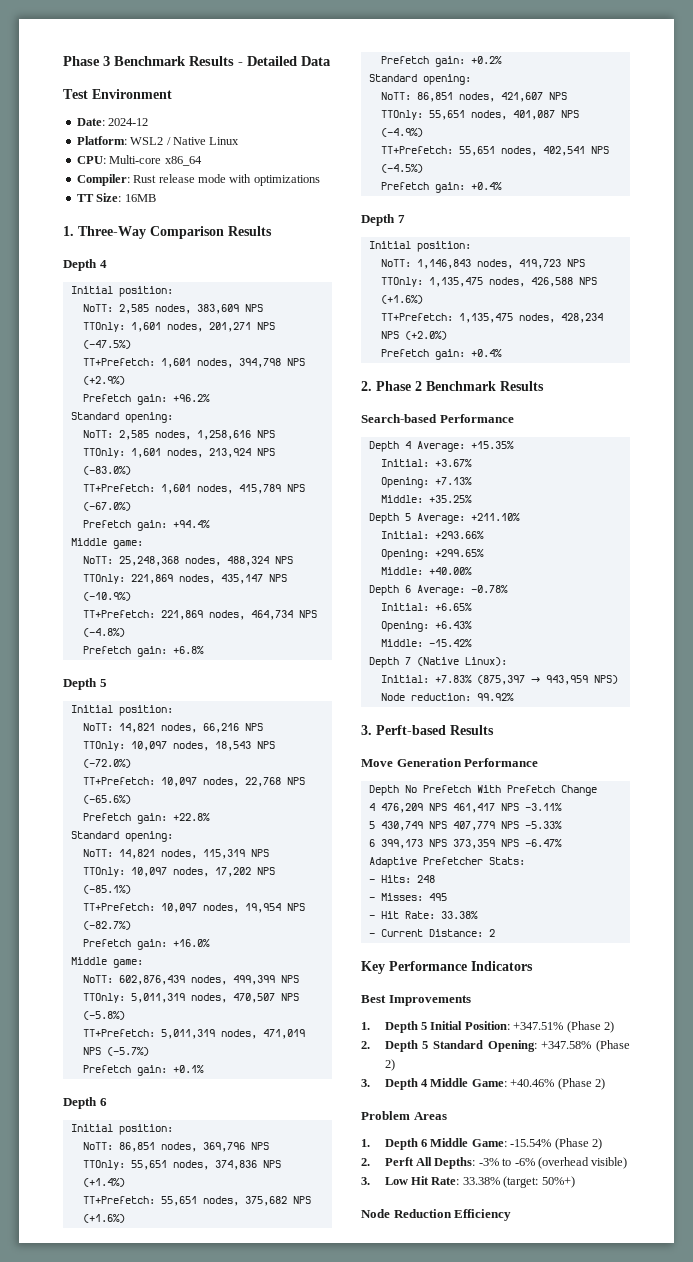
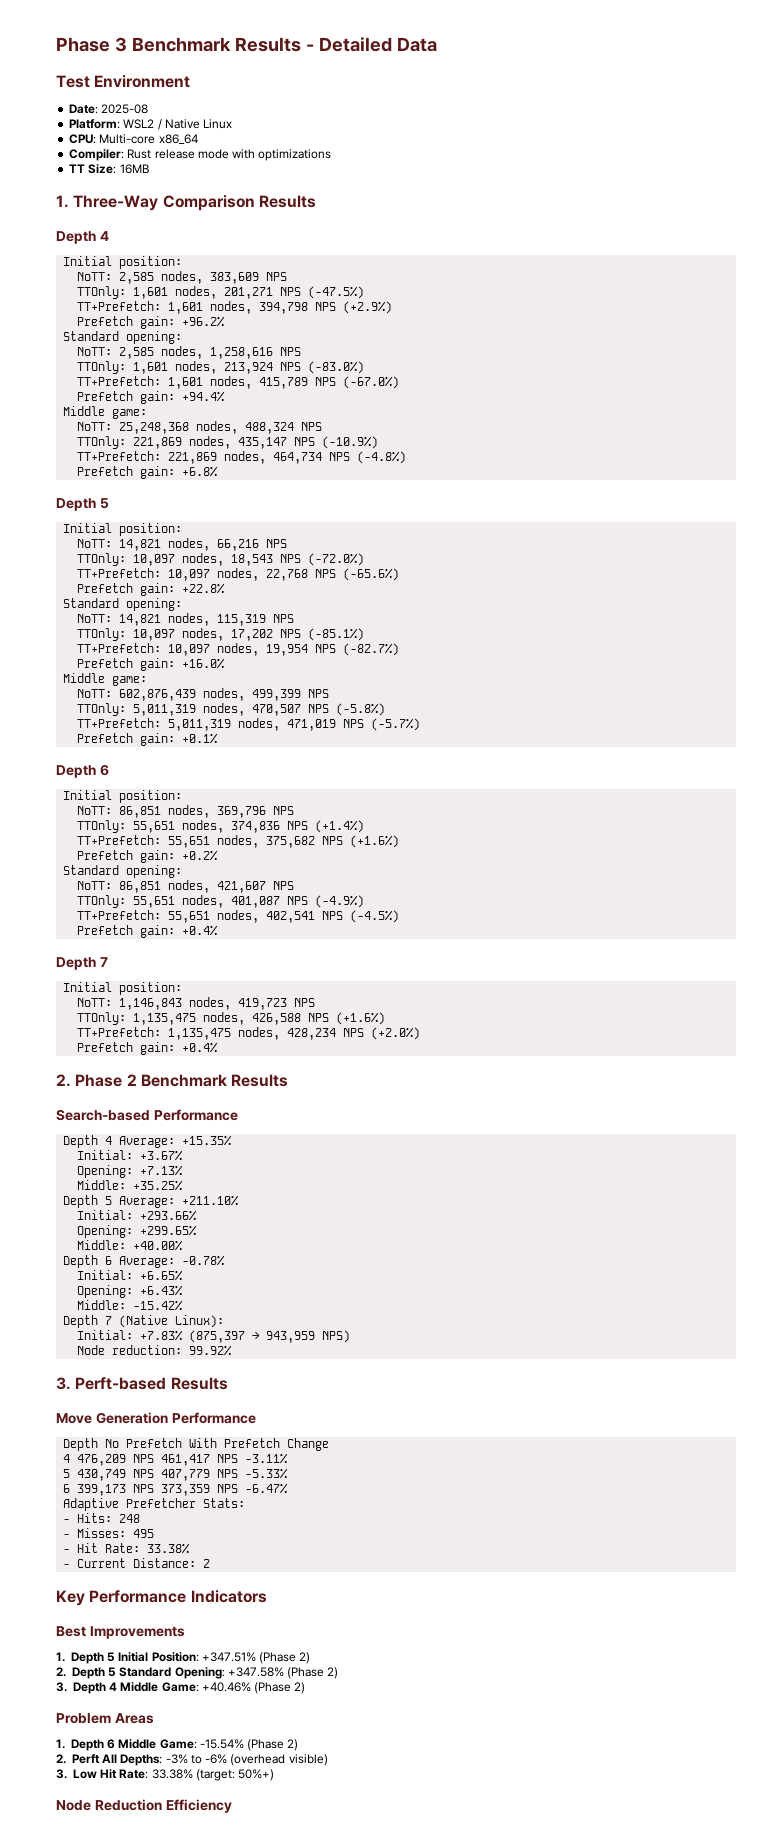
[108,118,149,126] 2024-12 -> [101,104,149,114] 2025-08

